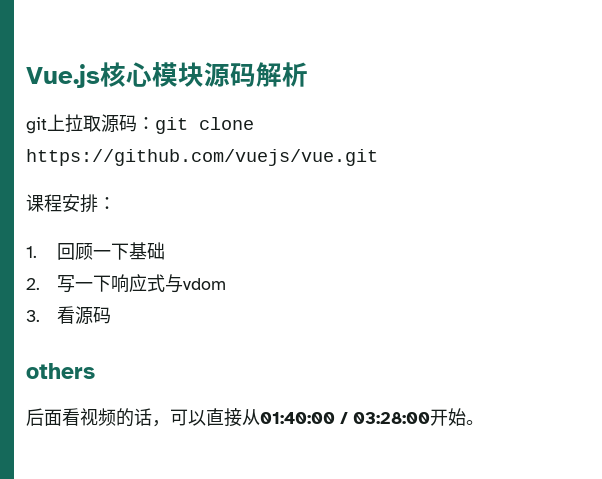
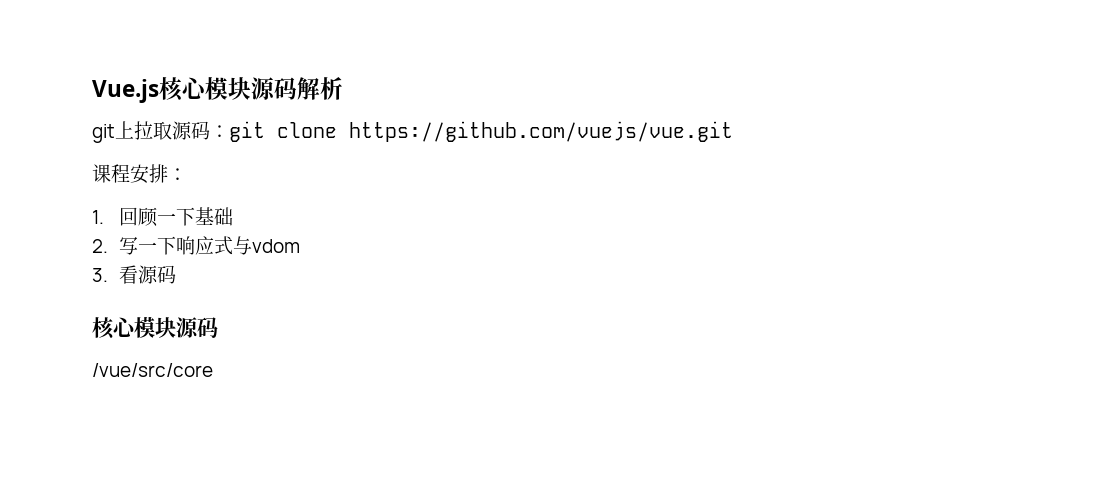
[26,363,95,379] [26,408,484,427] others // 后面看视频的话，可以直接从01:40:00 / 03:28:00开始。 -> [92,317,218,340] [92,363,213,377] 核心模块源码 // /vue/src/core

